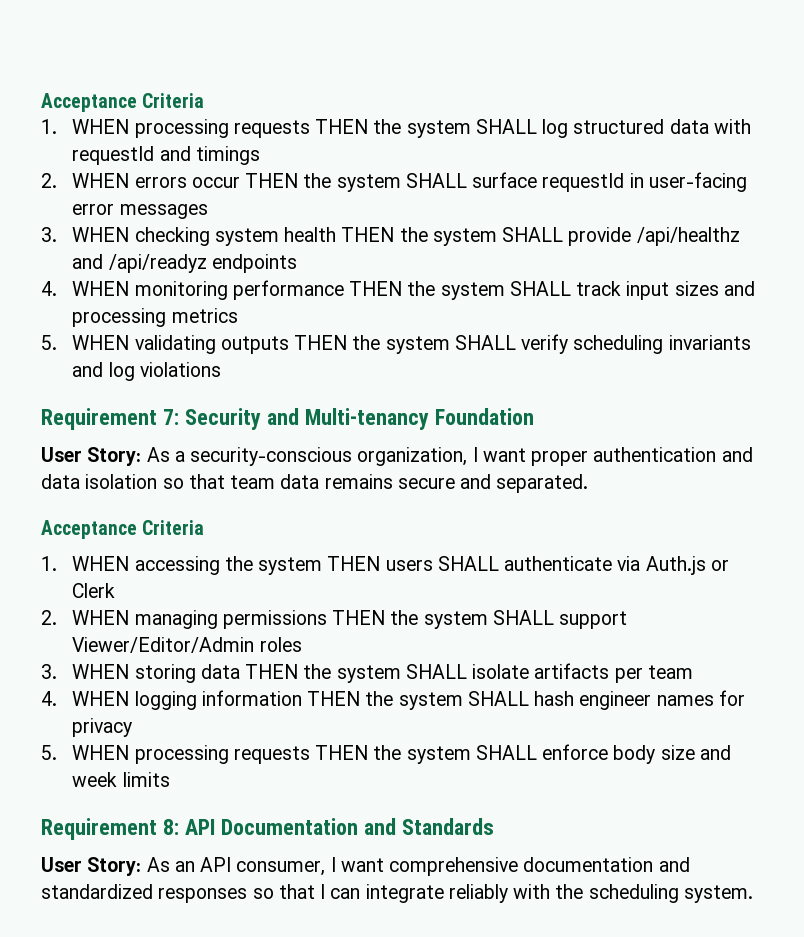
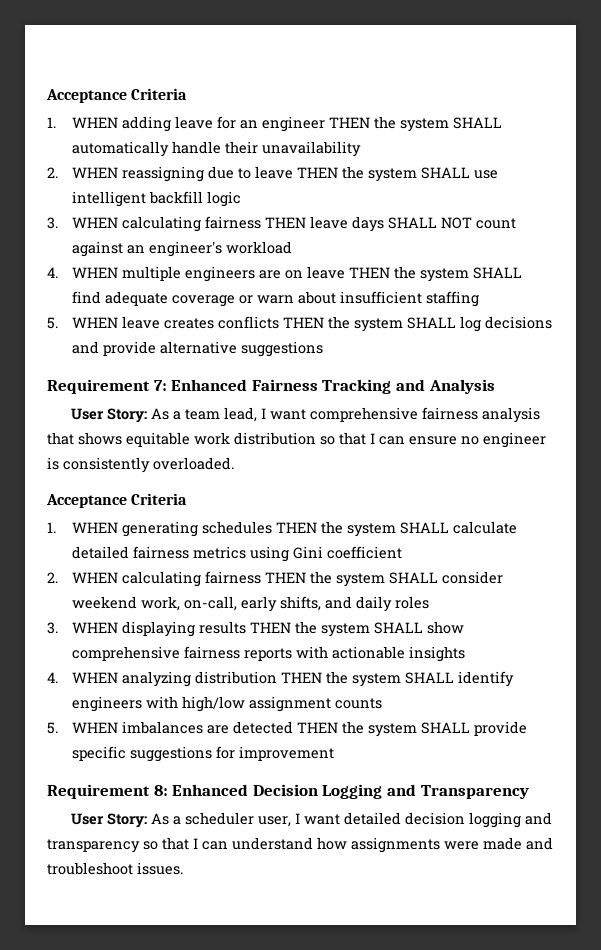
[41,93,205,112] [41,119,310,138] Acceptance Criteria // 1. WHEN processing requests -> [46,88,188,103] [47,116,502,132] [71,141,361,157] [47,166,498,182] [71,191,241,207] [47,216,516,232] [71,241,292,257] [47,266,522,282] [71,291,479,307] [47,316,279,329] Acceptance Criteria // 1. WHEN adding leave for an engineer THEN the system SHALL automatically handle their unavailability // 2. WHEN reassigning due to leave THEN the system SHALL use intelligent backfill logic // 3. WHEN calculating fairness THEN leave days SHALL NOT count against an engineer's workload // 4. WHEN multiple engineers are on leave THEN the system SHALL find adequate coverage or warn about insufficient staffing // 5. WHEN leave creates conflicts
[573,119,751,134] [72,146,260,165] [41,172,747,192] [72,204,208,219] [41,227,740,246] [72,254,297,273] [41,280,755,300] [72,308,238,327] [41,334,751,354] [72,362,221,381] [41,408,534,430] [41,447,753,466] [41,474,589,493] [41,520,205,539] [41,556,729,575] [72,583,116,598] [41,610,628,629] [72,637,255,653] structured data with requestId and timings // 2. WHEN errors occur THEN the system SHALL surface requestId in user-facing error messages // 3. WHEN checking system health THEN the system SHALL provide /api/healthz and /api/readyz endpoints // 4. WHEN monitoring performance THEN the system SHALL track input sizes and processing metrics // 5. WHEN validating outputs THEN the system SHALL verify scheduling invariants and log violations // Requirement 7: Security and Multi-tenancy Foundation // User Story: As a security-conscious organization, I want proper authentication and data isolation so that team data remains secure and separated. // Acceptance Criteria // 1. WHEN accessing the system THEN users SHALL authenticate via Auth.js or Clerk // 2. WHEN managing permissions THEN the system SHALL support Viewer/Editor/Admin -> [484,316,552,329] [71,341,323,357] [47,379,495,394] [70,407,540,423] [47,432,546,448] [47,457,234,473] [46,493,188,508] [47,521,517,537] [71,546,402,562] [47,571,503,587] [71,596,392,612] decisions and provide alternative suggestions // Requirement 7: Enhanced Fairness Tracking and Analysis // User Story: As a team lead, I want comprehensive fairness analysis that shows equitable work distribution so that I can ensure no engineer is consistently overloaded. // Acceptance Criteria // 1. WHEN generating schedules THEN the system SHALL calculate detailed fairness metrics using Gini coefficient // 2. WHEN calculating fairness THEN the system SHALL consider weekend work, on-call, early shifts, and daily
[134,663,693,683] [41,690,745,710] [72,718,133,737] [41,744,731,764] [72,772,170,787] [41,818,494,840] [41,857,690,876] [41,884,753,903] storing data THEN the system SHALL isolate artifacts per team // 4. WHEN logging information THEN the system SHALL hash engineer names for privacy // 5. WHEN processing requests THEN the system SHALL enforce body size and week limits // Requirement 8: API Documentation and Standards // User Story: As an API consumer, I want comprehensive documentation and standardized responses so that I can integrate reliably with the scheduling system. -> [121,621,464,637] [71,646,465,662] [47,671,514,687] [71,696,382,712] [47,721,527,737] [71,746,334,762] [47,784,529,799] [70,812,552,828] [47,837,553,853] [47,862,183,875] displaying results THEN the system SHALL show comprehensive fairness reports with actionable insights // 4. WHEN analyzing distribution THEN the system SHALL identify engineers with high/low assignment counts // 5. WHEN imbalances are detected THEN the system SHALL provide specific suggestions for improvement // Requirement 8: Enhanced Decision Logging and Transparency // User Story: As a scheduler user, I want detailed decision logging and transparency so that I can understand how assignments were made and troubleshoot issues.

